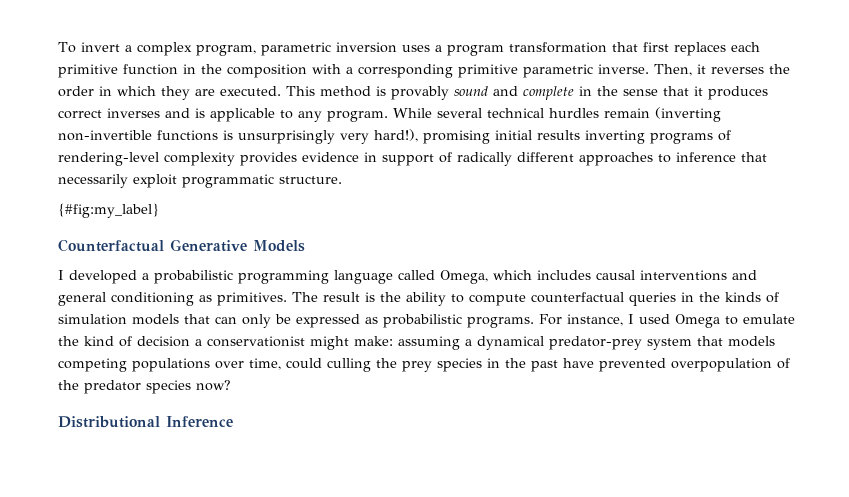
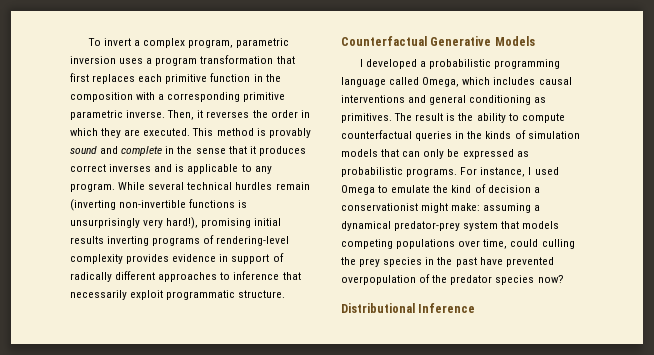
[58,203,159,218] // {#fig:my_label} -> (286, 294) none

